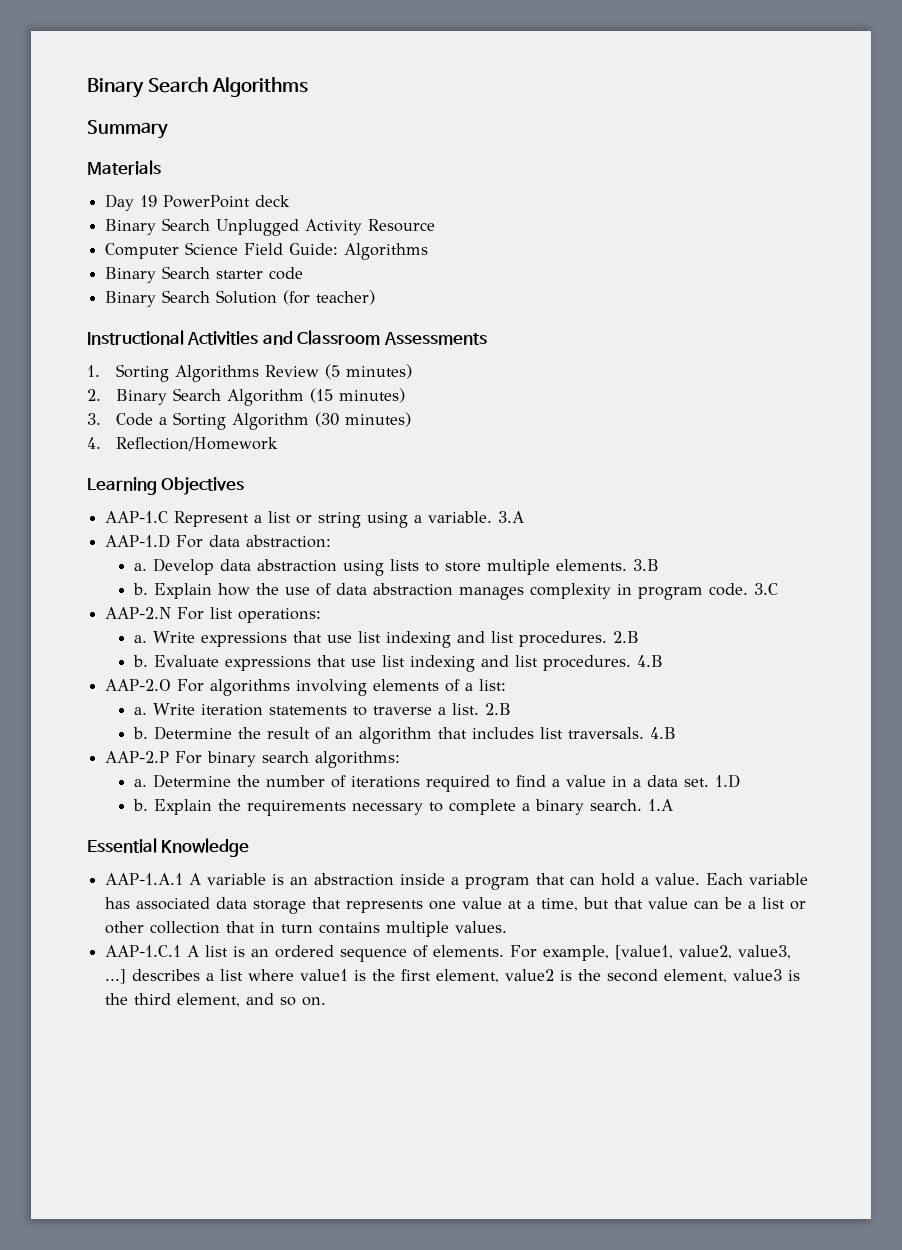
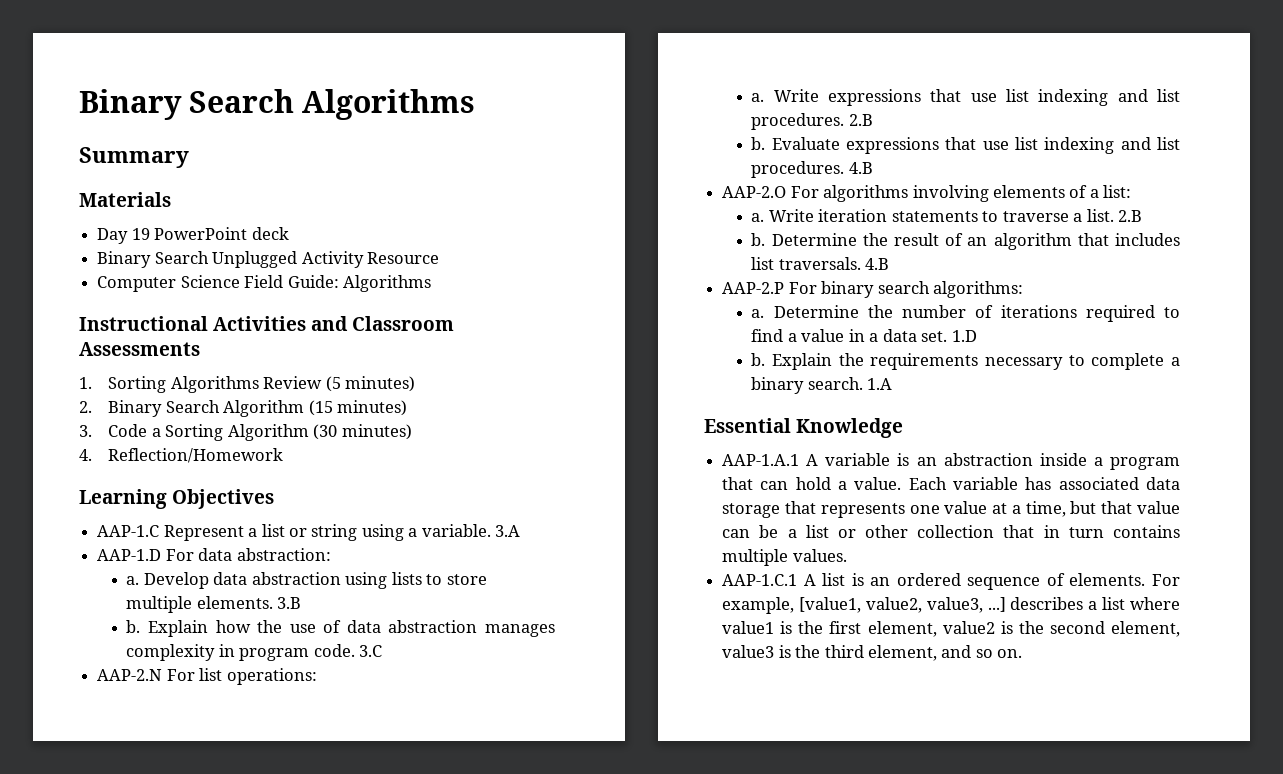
[105,266,304,283] [105,290,376,307] // Binary Search starter code // Binary Search Solution (for teacher) -> (431, 283) none

